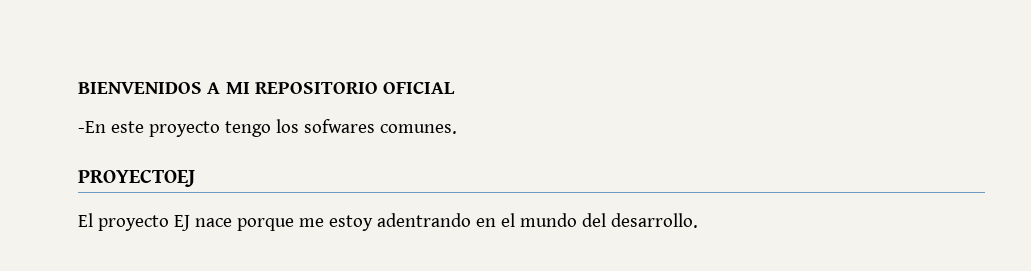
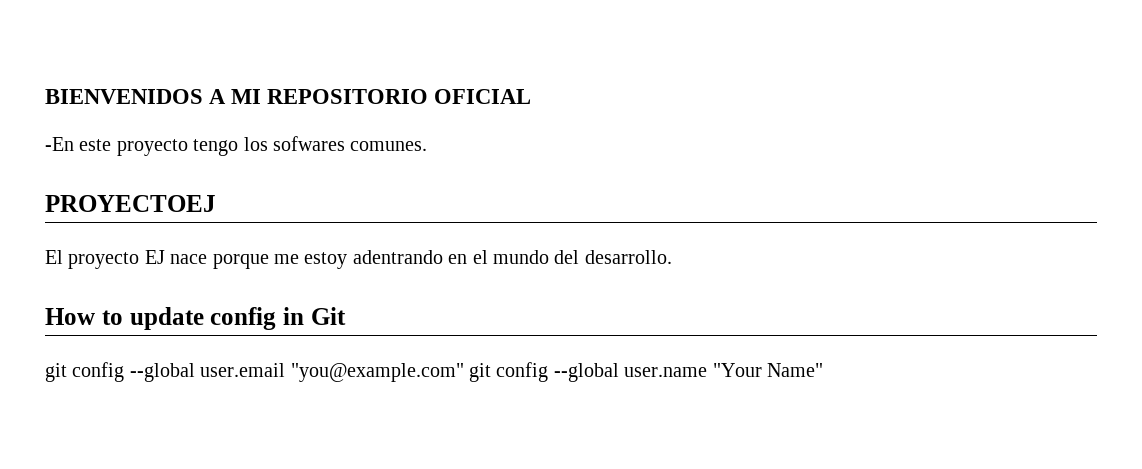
(698, 220) none -> [45,307,346,330] [45,362,823,382] // How to update config in Git // git config --global user.email "you@example.com" git config --global user.name "Your Name"

